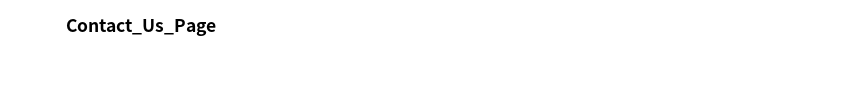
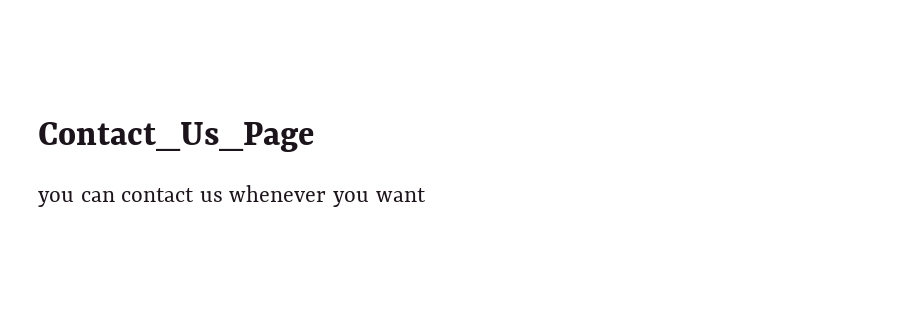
(216, 27) none -> [38,185,426,207] // you can contact us whenever you want

